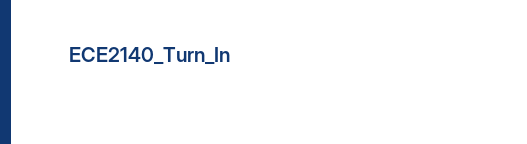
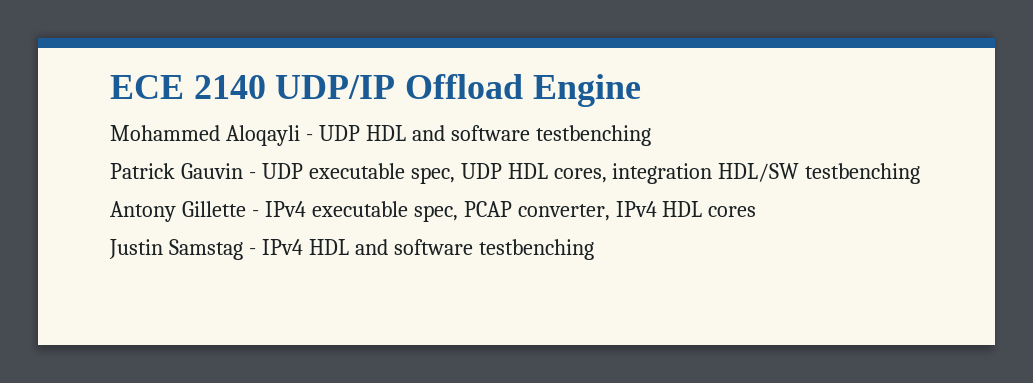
[69,47,230,65] ECE2140_Turn_In -> [110,74,641,107] [110,125,651,146] [110,163,921,184] [110,201,757,222] [109,239,594,260] ECE 2140 UDP/IP Offload Engine // Mohammed Aloqayli - UDP HDL and software testbenching // Patrick Gauvin - UDP executable spec, UDP HDL cores, integration HDL/SW testbenching // Antony Gillette - IPv4 executable spec, PCAP converter, IPv4 HDL cores // Justin Samstag - IPv4 HDL and software testbenching

